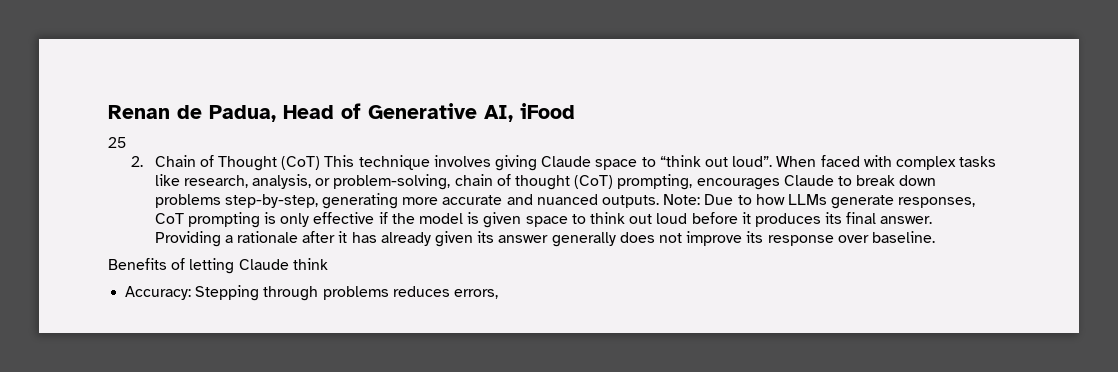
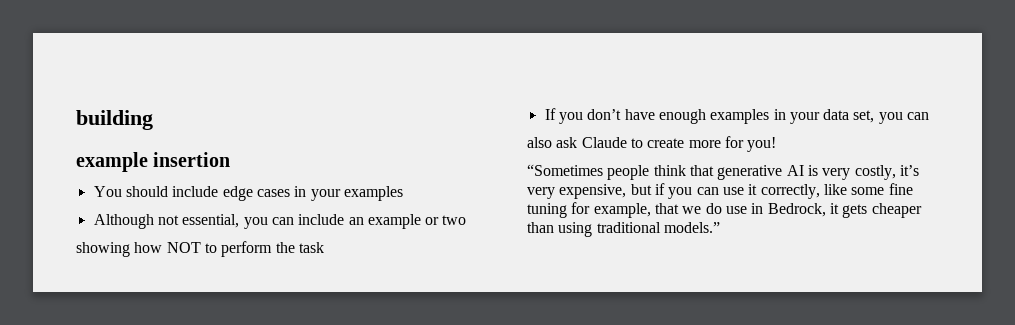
[108,103,575,122] [108,137,126,148] [131,155,997,171] [154,174,937,190] [154,193,976,209] [154,212,933,228] [154,231,935,247] [108,258,328,274] [125,285,498,301] Renan de Padua, Head of Generative AI, iFood // 25 // 2. Chain of Thought (CoT) This technique involves giving Claude space to “think out loud”. When faced with complex tasks like research, analysis, or problem-solving, chain of thought (CoT) prompting, encourages Claude to break down problems step-by-step, generating more accurate and nuanced outputs. Note: Due to how LLMs generate responses, CoT prompting is only effective if the model is given space to think out loud before it produces its final answer. Providing a rationale after it has already given its answer generally does not improve its response over baseline. // Benefits of letting Claude think // Accuracy: Stepping through problems reduces errors, -> [76,110,153,130] [76,152,231,172] [93,186,403,201] [93,214,467,229] [76,241,324,257] [544,108,930,124] [527,136,777,152] [527,164,919,180] [527,183,913,199] [527,202,922,218] [527,222,720,237] building // example insertion // You should include edge cases in your examples // Although not essential, you can include an example or two // showing how NOT to perform the task // If you don’t have enough examples in your data set, you can // also ask Claude to create more for you! // “Sometimes people think that generative AI is very costly, it’s very expensive, but if you can use it correctly, like some fine tuning for example, that we do use in Bedrock, it gets cheaper than using traditional models.”

